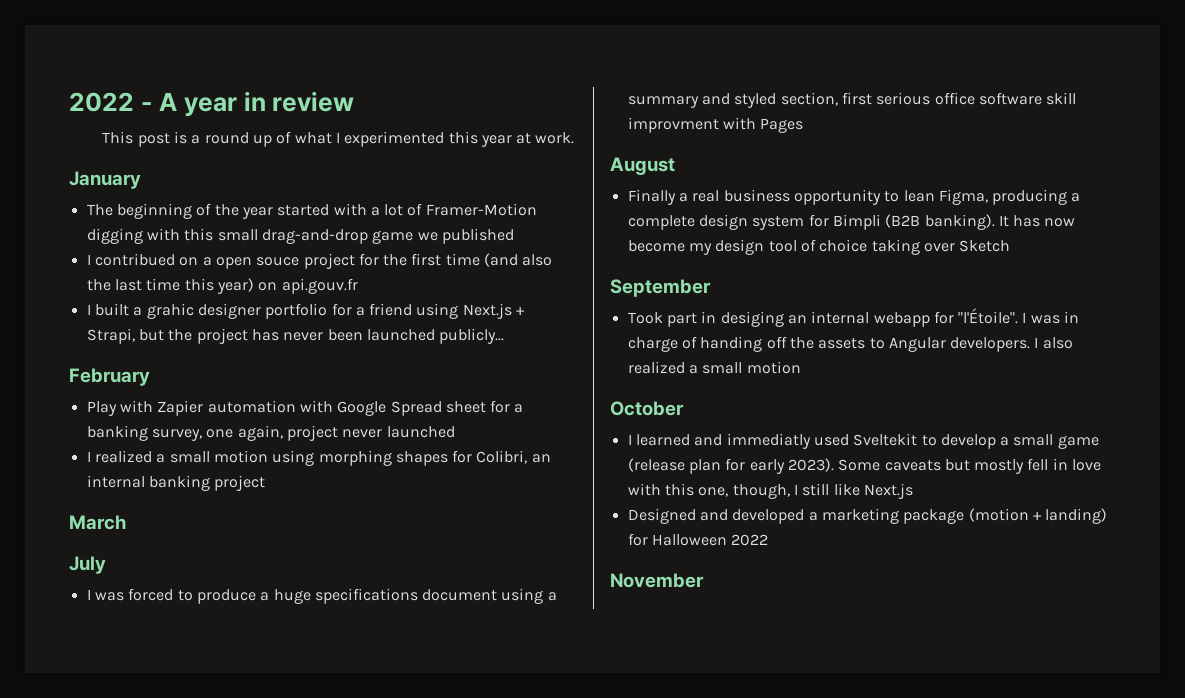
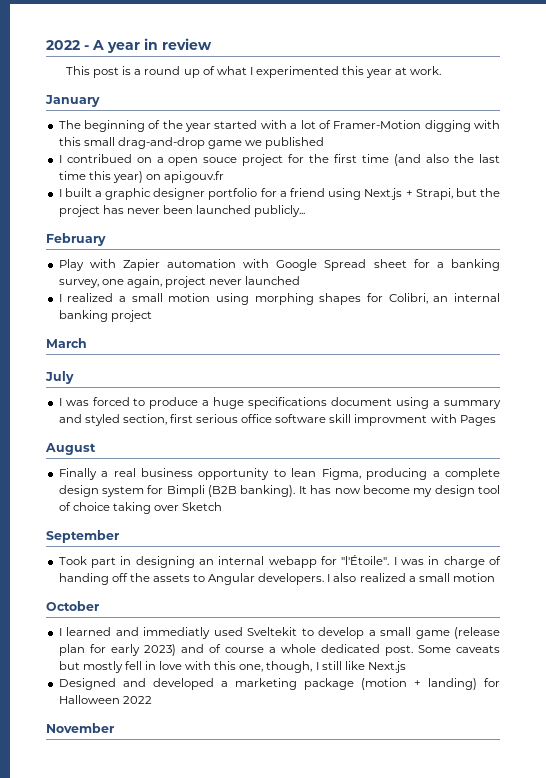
[146,303,194,319] grahic -> [105,188,152,200] graphic
[720,311,784,327] desiging -> [135,556,195,568] designing
[787,458,834,472] 2023). -> [143,644,413,656] 2023) and of course a whole dedicated post.

